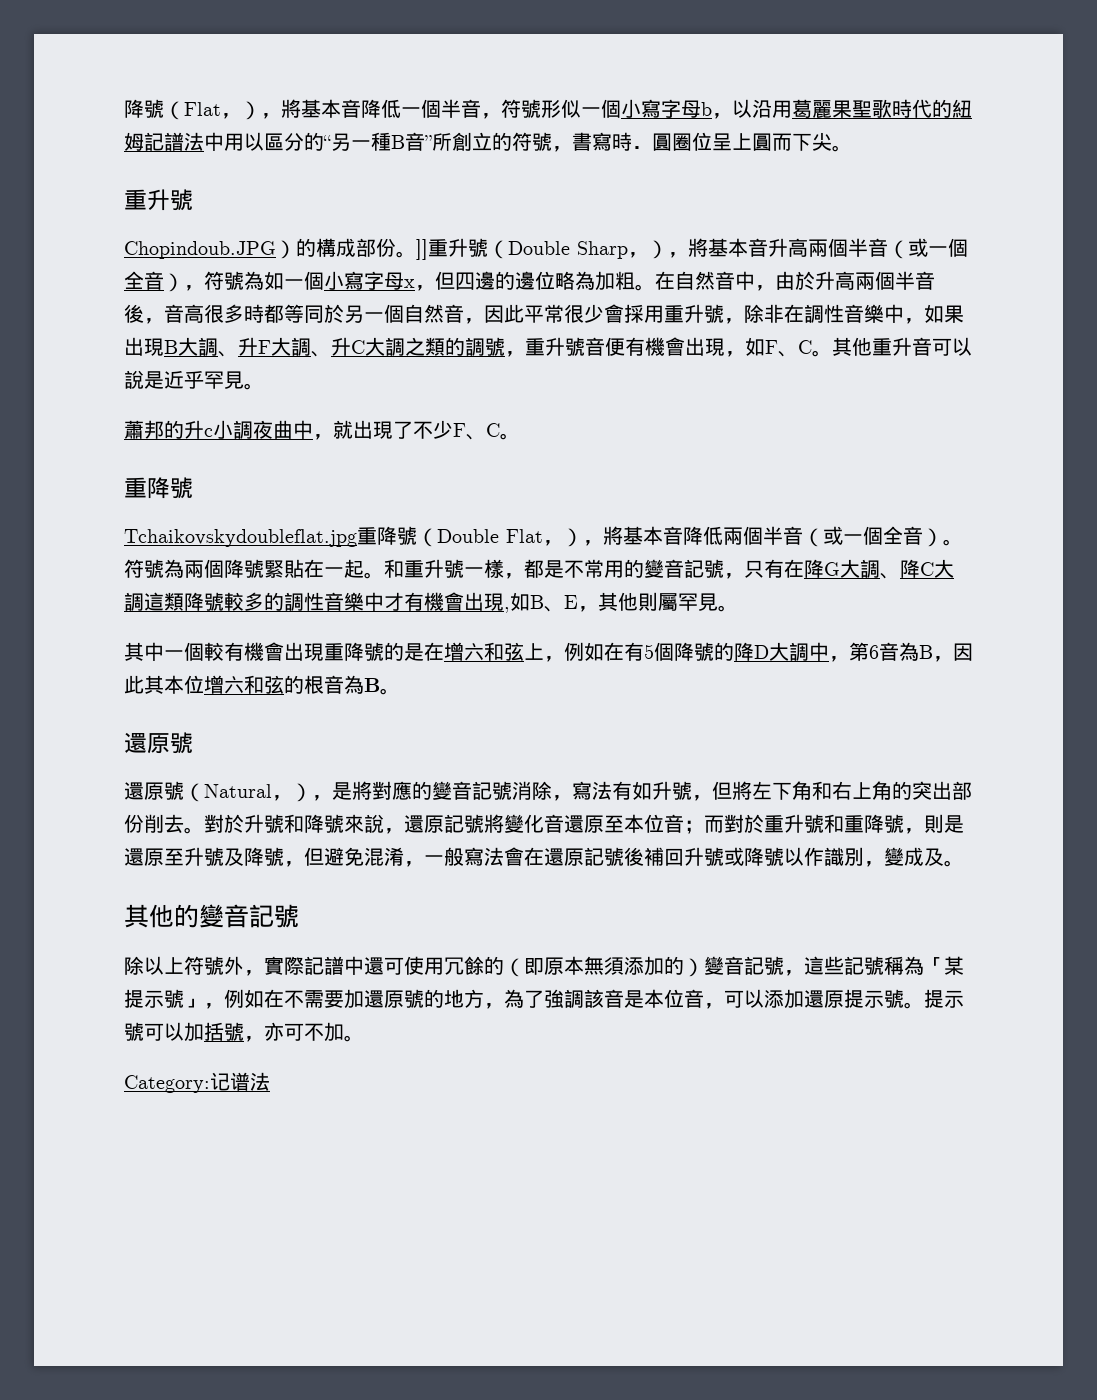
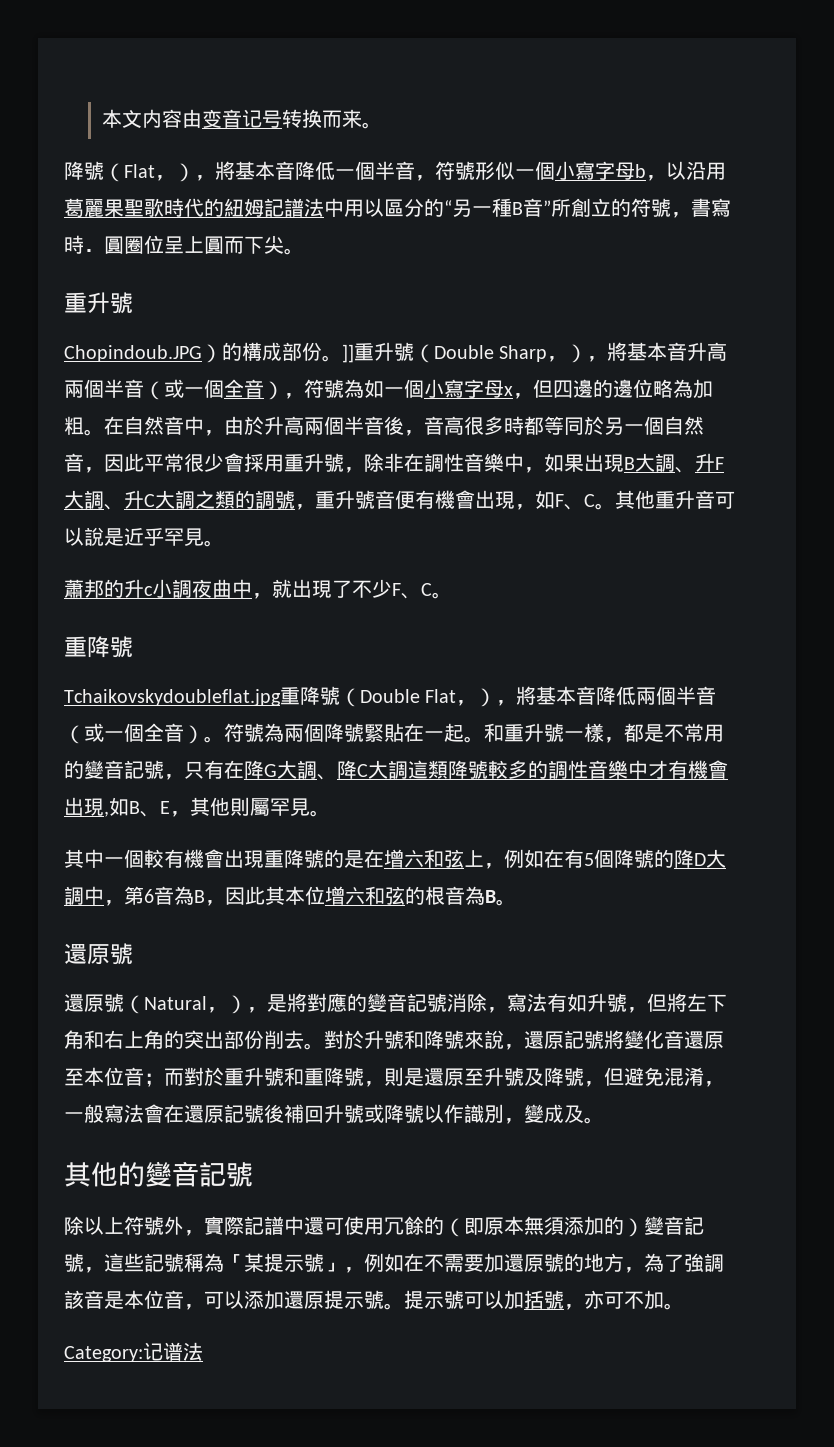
(124, 108) none -> [101,109,382,129] 本文内容由变音记号转换而来。 //

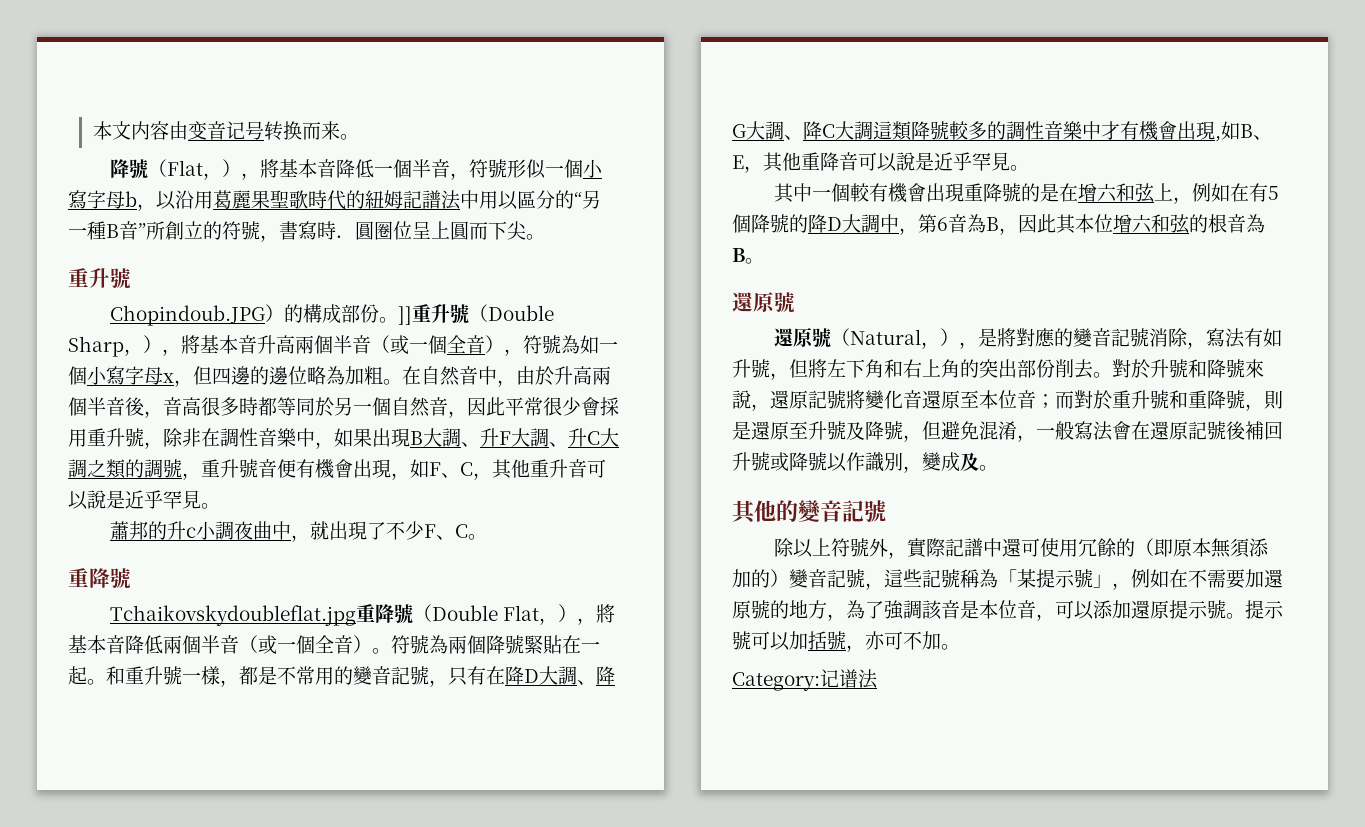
[595,503,615,510] 。 -> [473,473,492,480] ，
(264, 769) none -> [524,666,615,685] D大調、降
[230,797,270,816] 則屬 -> [801,152,972,172] 重降音可以說是近乎

